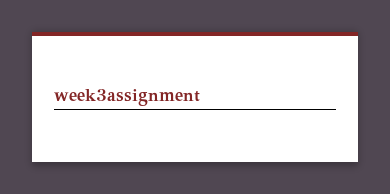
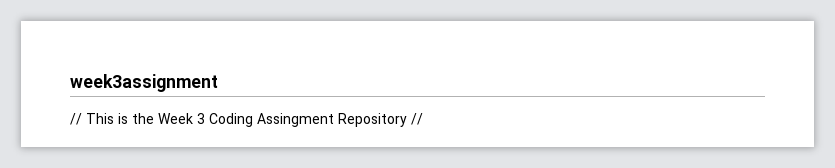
(200, 97) none -> [70,113,423,127] // // This is the Week 3 Coding Assingment Repository //

